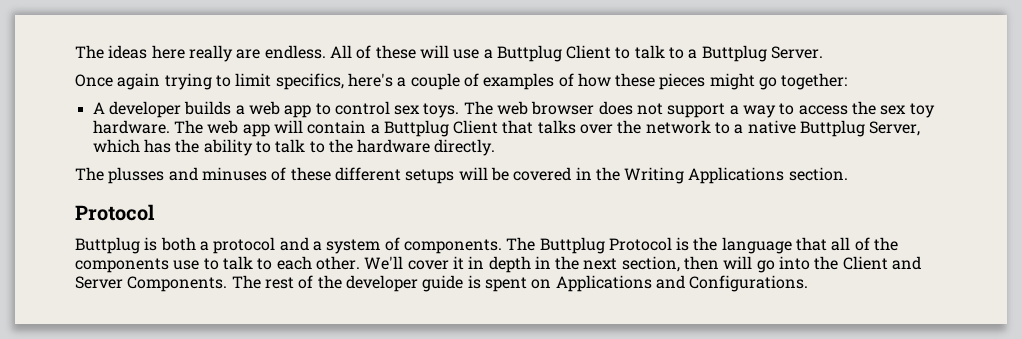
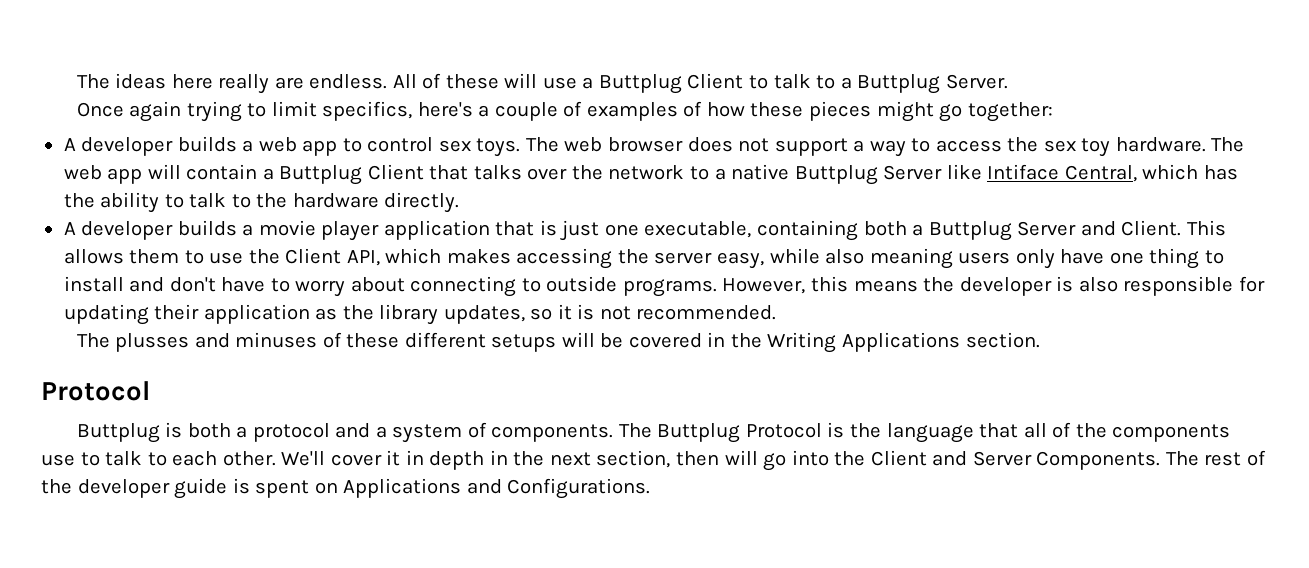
[869,121,921,136] Server, -> [883,164,1137,182] Server like Intiface Central,
(496, 147) none -> [63,220,1226,241] [63,248,1224,269] [63,276,1265,297] [63,304,777,325] // A developer builds a movie player application that is just one executable, containing both a Buttplug Server and Client. This allows them to use the Client API, which makes accessing the server easy, while also meaning users only have one thing to install and don't have to worry about connecting to outside programs. However, this means the developer is also responsible for updating their application as the library updates, so it is not recommended.

